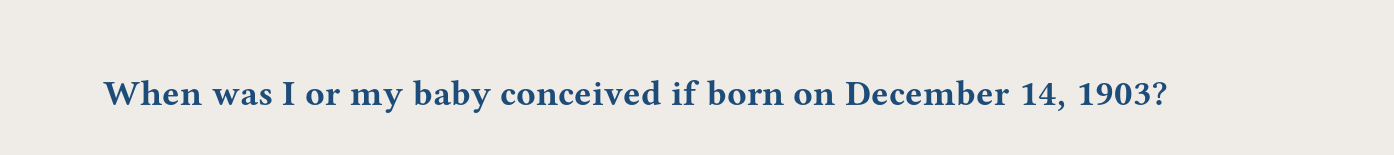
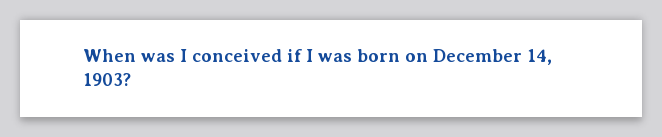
[305,80,701,113] or my baby conceived if -> [192,49,352,62] conceived if I was

